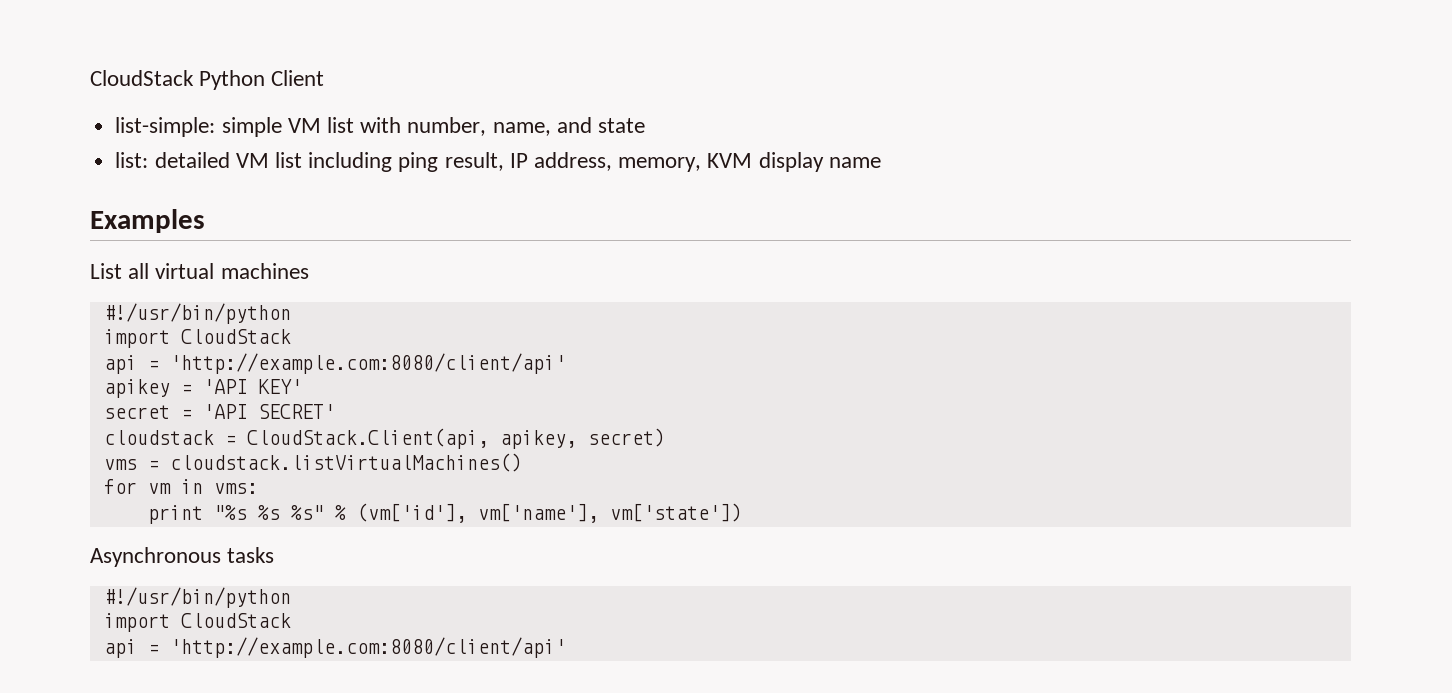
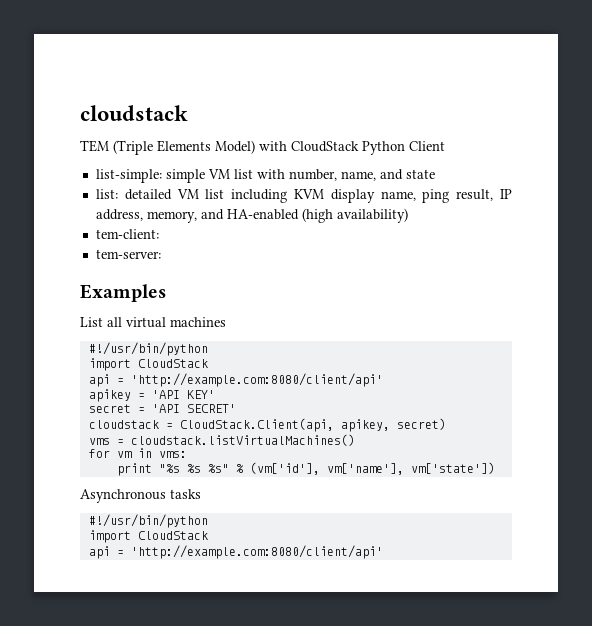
(90, 78) none -> [80,105,188,121] [80,140,287,155] cloudstack // TEM (Triple Elements Model) with
(393, 162) none -> [293,189,416,203] KVM display name,
[707,152,881,172] KVM display name -> [200,208,408,223] [95,229,159,239] [95,249,161,259] and HA-enabled (high availability) // tem-client: // tem-server:

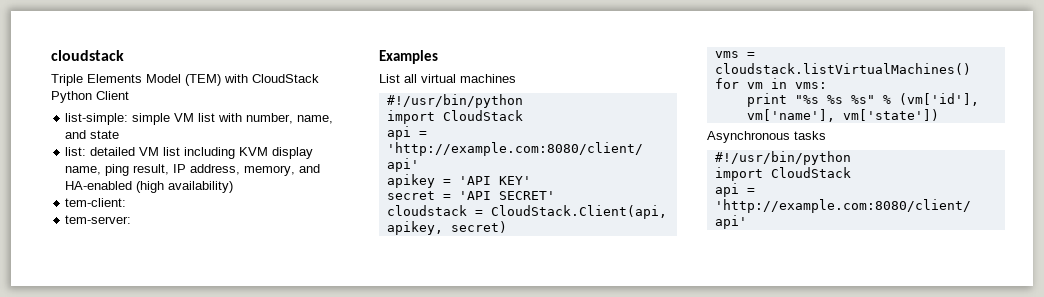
[80,140,255,155] TEM (Triple Elements Model) -> [51,74,221,86] Triple Elements Model (TEM)

